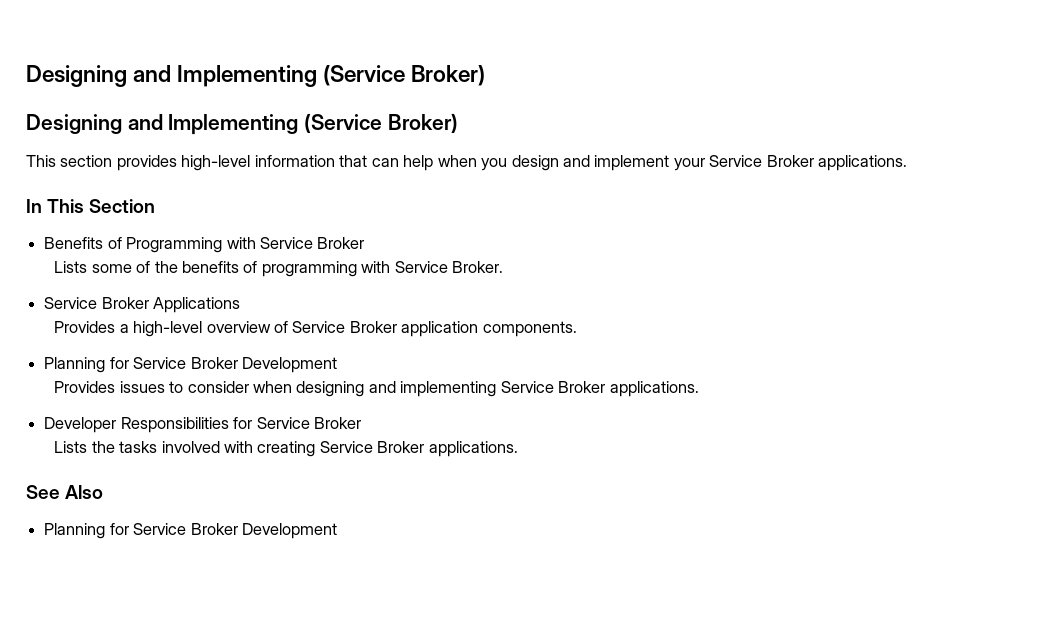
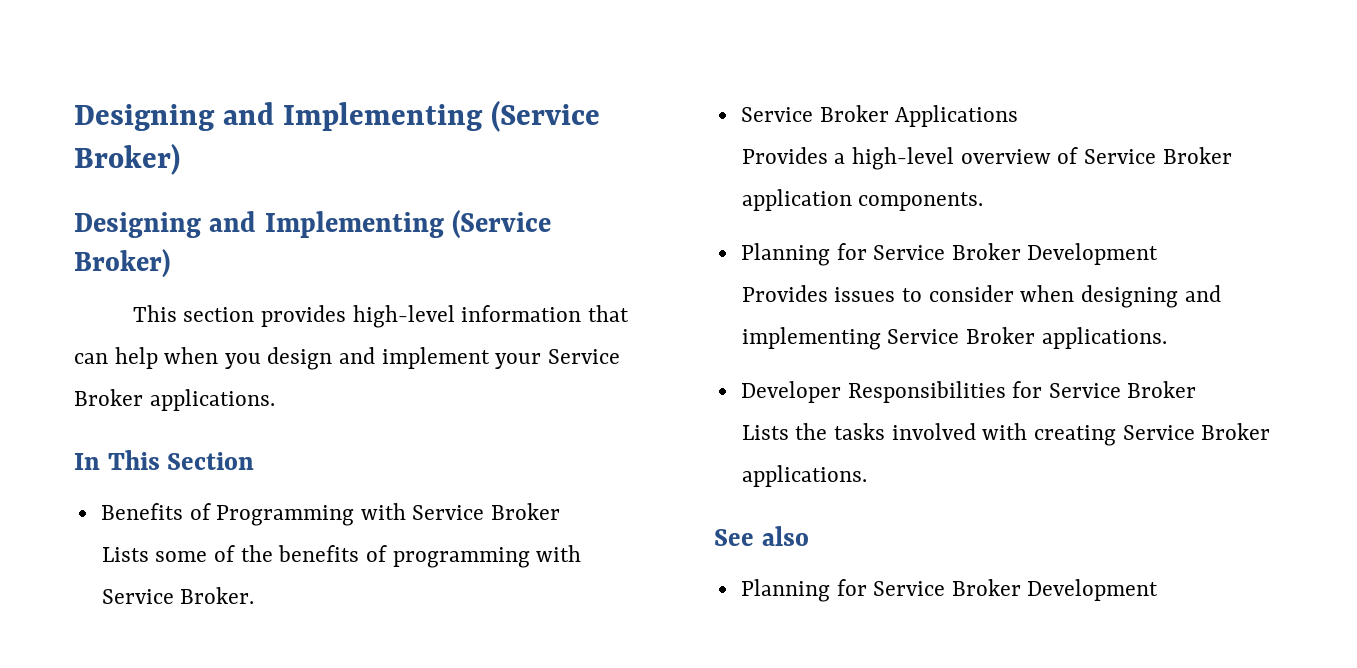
[65,485,104,499] Also -> [761,526,809,546] also

